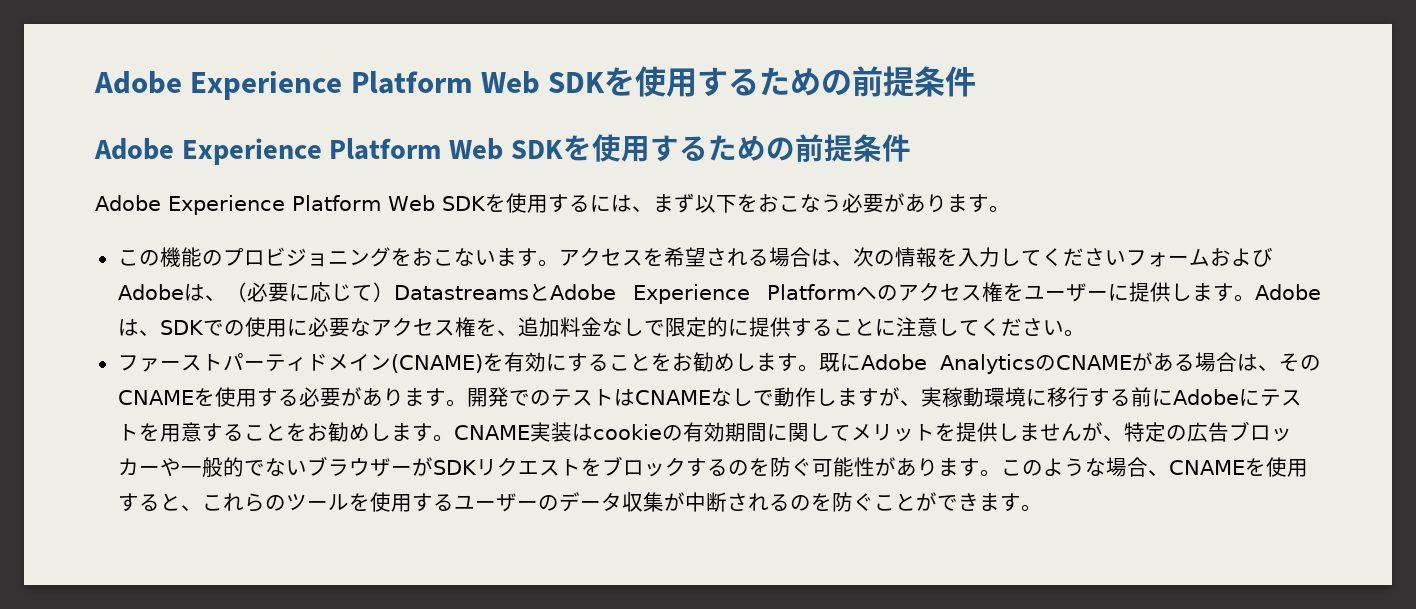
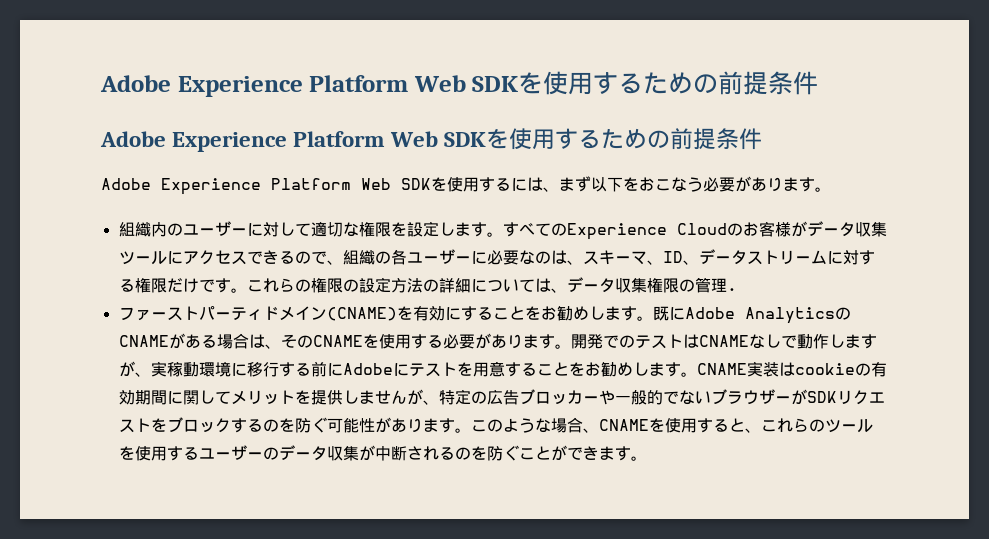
[117,247,1273,268] [117,282,1321,304] [117,317,1085,337] この機能のプロビジョニングをおこないます。アクセスを希望される場合は、次の情報を入力してくださいフォームおよびAdobeは、（必要に応じて）DatastreamsとAdobe Experience Platformへのアクセス権をユーザーに提供します。Adobeは、SDKでの使用に必要なアクセス権を、追加料金なしで限定的に提供することに注意してください。 -> [118,221,887,240] [118,249,875,265] [118,277,737,293] 組織内のユーザーに対して適切な権限を設定します。すべてのExperience Cloudのお客様がデータ収集ツールにアクセスできるので、組織の各ユーザーに必要なのは、スキーマ、ID、データストリームに対する権限だけです。これらの権限の設定方法の詳細については、データ収集権限の管理.

